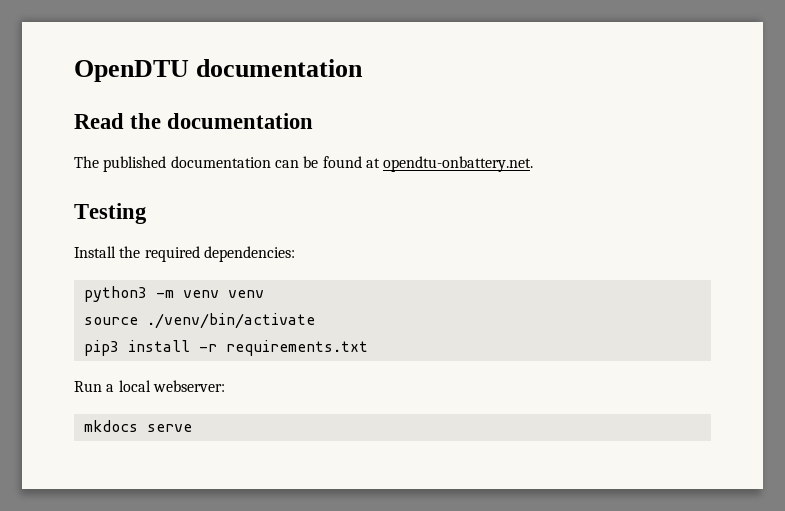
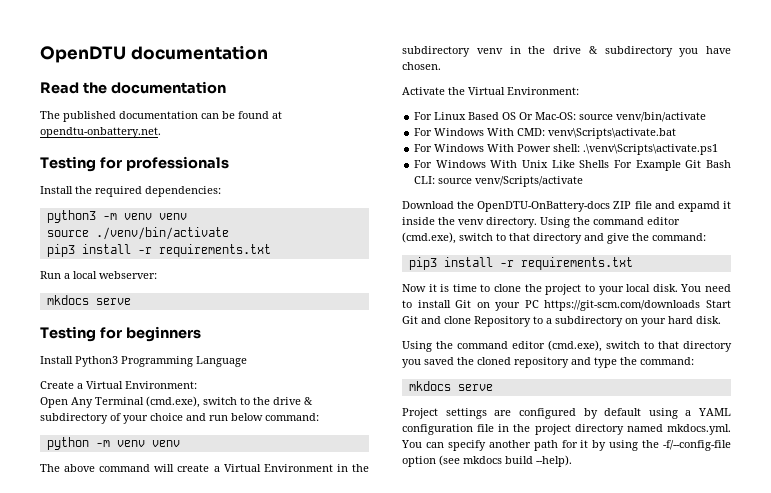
(147, 213) none -> [99,156,229,171] for professionals
(192, 428) none -> [40,326,201,342] [40,356,247,367] [40,381,197,389] [40,396,313,408] [40,413,319,424] [46,437,180,450] [40,464,369,472] [402,46,731,57] [402,62,441,70] [402,87,579,95] [414,112,707,122] [414,128,677,139] [414,144,719,155] [414,160,731,171] [414,176,584,187] [402,201,731,212] [402,217,680,228] [402,232,706,244] [408,257,633,270] [402,284,731,295] [402,300,731,311] [402,316,721,327] [402,340,732,352] [402,357,694,368] [408,381,493,391] [402,408,731,419] [402,424,731,435] [401,440,731,451] [402,455,572,467] // Testing for beginners // Install Python3 Programming Language // Create a Virtual Environment: // Open Any Terminal (cmd.exe), switch to the drive & subdirectory of your choice and run below command: // python -m venv venv // The above command will create a Virtual Environment in the subdirectory venv in the drive & subdirectory you have chosen. // Activate the Virtual Environment: // For Linux Based OS Or Mac-OS: source venv/bin/activate // For Windows With CMD: venv\Scripts\activate.bat // For Windows With Power shell: .\venv\Scripts\activate.ps1 // For Windows With Unix Like Shells For Example Git Bash CLI: source venv/Scripts/activate // Download the OpenDTU-OnBattery-docs ZIP file and expamd it inside the venv directory. Using the command editor (cmd.exe), switch to that directory and give the command: // pip3 install -r requirements.txt // Now it is time to clone the project to your local disk. You need to install Git on your PC https://git-scm.com/downloads Start Git and clone Repository to a subdirectory on your hard disk. // Using the command editor (cmd.exe), switch to that directory you saved the cloned repository and type the command: // mkdocs serve // Project settings are configured by default using a YAML configuration file in the project directory named mkdocs.yml. You can specify another path for it by using the -f/--config-file option (see mkdocs build --help).

